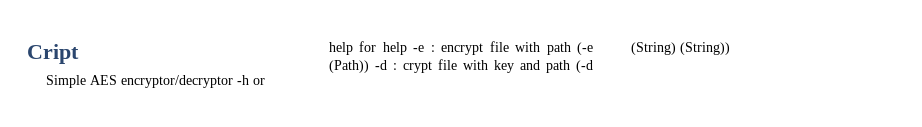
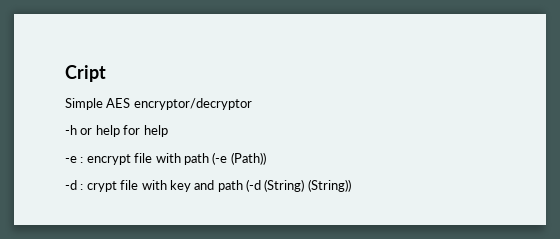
(234, 81) none -> (252, 104) //
(407, 48) none -> (168, 131) //
(369, 66) none -> (266, 158) //

